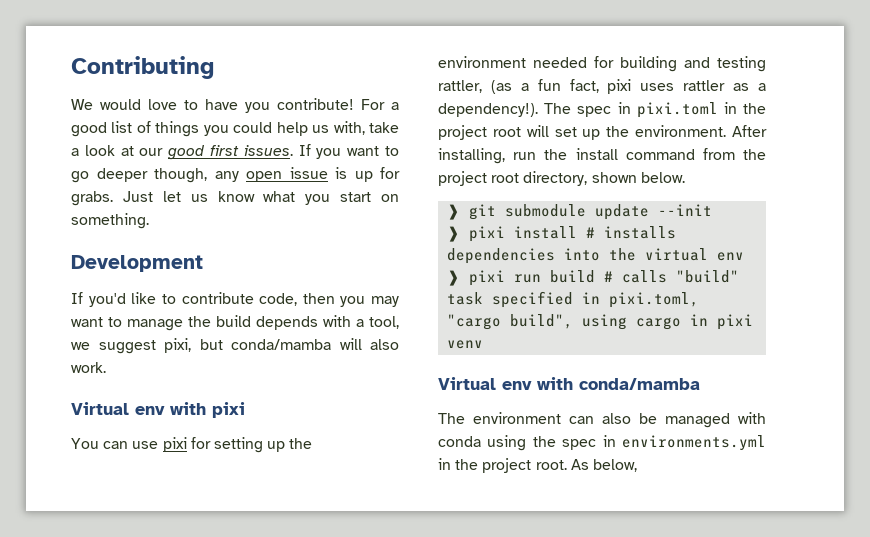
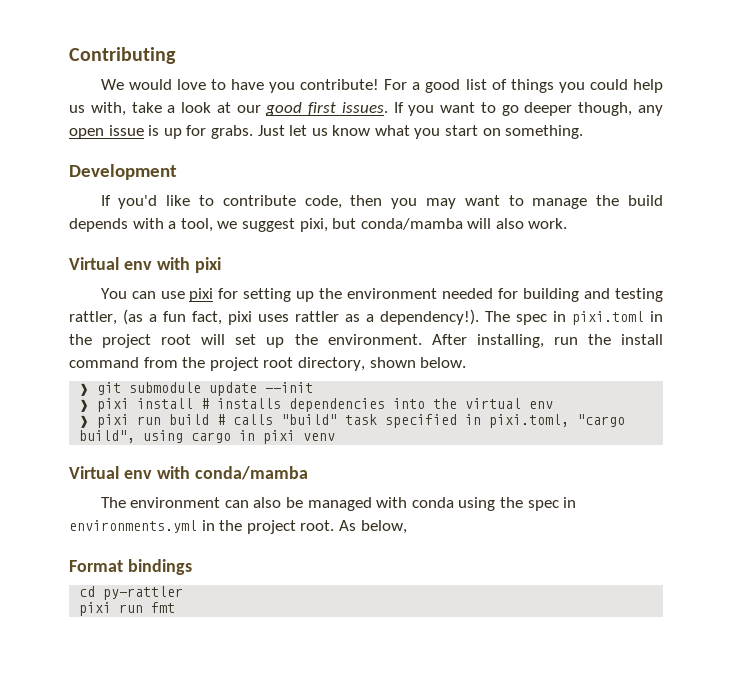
(637, 465) none -> [69,559,192,575] [79,586,184,600] [79,602,176,616] // Format bindings // cd py-rattler // pixi run fmt

